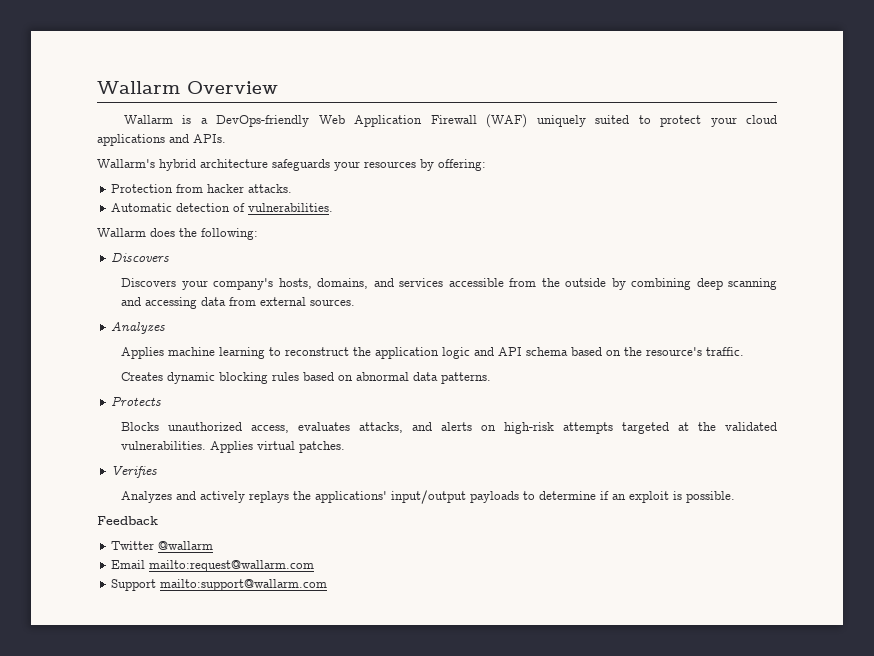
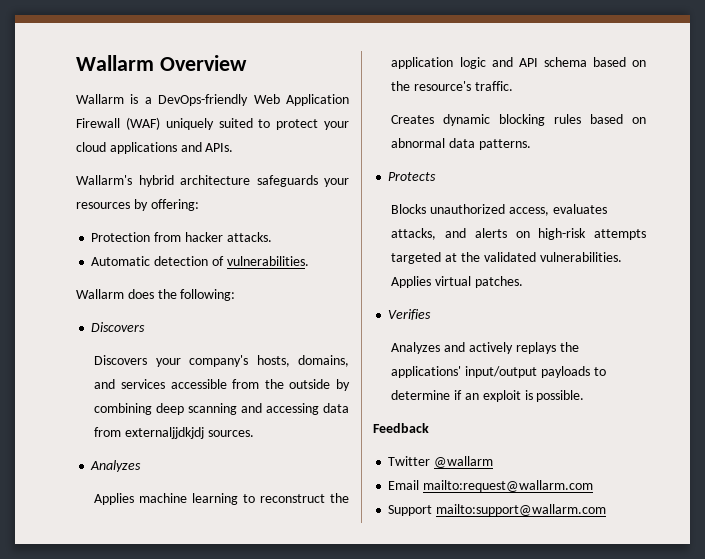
[260,297,307,306] external -> [125,427,205,439] externaljjdkjdj

